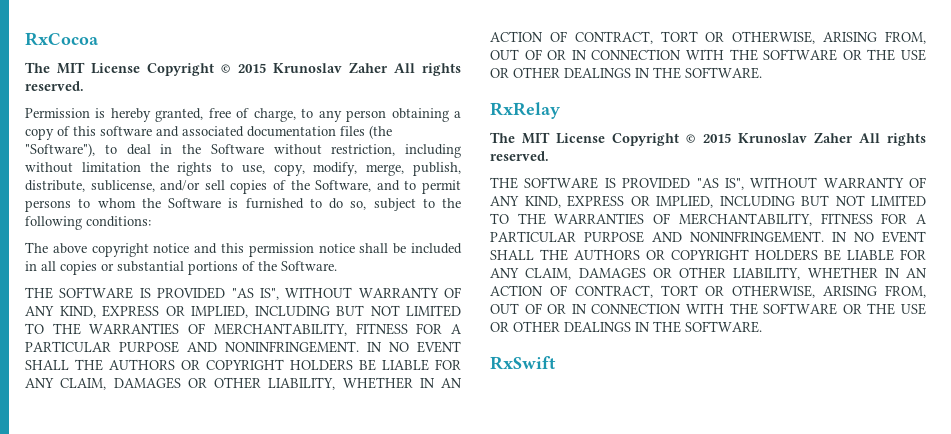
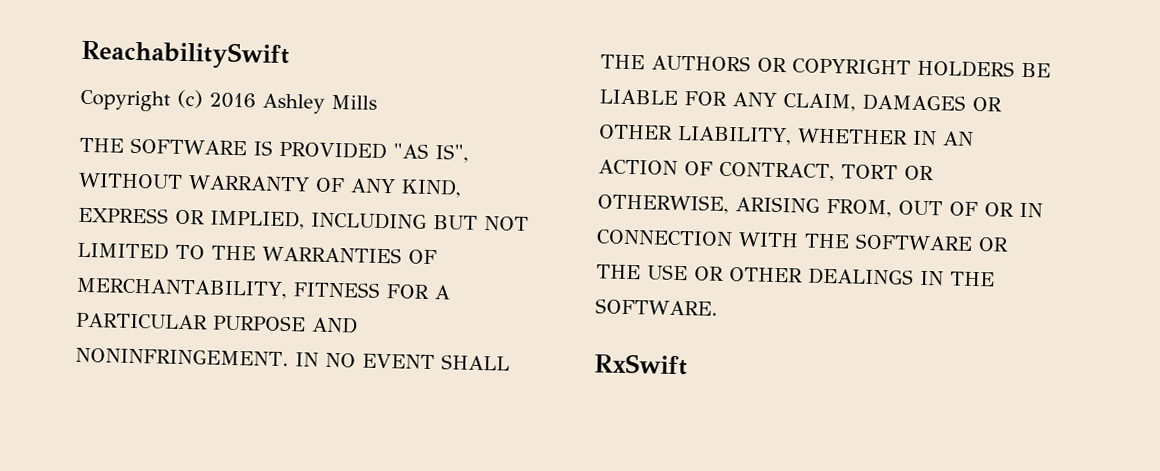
[25,32,99,46] [25,62,461,76] [25,81,84,91] [25,108,461,122] [25,125,392,140] [25,143,461,158] [25,162,461,176] [25,180,462,194] [25,198,461,212] [25,216,151,230] [25,242,463,257] [25,261,337,275] [25,287,461,300] [25,305,461,318] [25,323,463,336] [25,341,461,353] [25,359,461,371] [25,377,462,390] [490,31,926,44] [490,49,926,61] [490,67,762,79] [490,102,560,119] [490,132,926,146] [490,151,549,161] RxCocoa // The MIT License Copyright © 2015 Krunoslav Zaher All rights reserved. // Permission is hereby granted, free of charge, to any person obtaining a copy of this software and associated documentation files (the "Software"), to deal in the Software without restriction, including without limitation the rights to use, copy, modify, merge, publish, distribute, sublicense, and/or sell copies of the Software, and to permit persons to whom the Software is furnished to do so, subject to the following conditions: // The above copyright notice and this permission notice shall be included in all copies or substantial portions of the Software. // THE SOFTWARE IS PROVIDED "AS IS", WITHOUT WARRANTY OF ANY KIND, EXPRESS OR IMPLIED, INCLUDING BUT NOT LIMITED TO THE WARRANTIES OF MERCHANTABILITY, FITNESS FOR A PARTICULAR PURPOSE AND NONINFRINGEMENT. IN NO EVENT SHALL THE AUTHORS OR COPYRIGHT HOLDERS BE LIABLE FOR ANY CLAIM, DAMAGES OR OTHER LIABILITY, WHETHER IN AN ACTION OF CONTRACT, TORT OR OTHERWISE, ARISING FROM, OUT OF OR IN CONNECTION WITH THE SOFTWARE OR THE USE OR OTHER DEALINGS IN THE SOFTWARE. // RxRelay // The MIT License Copyright © 2015 Krunoslav Zaher All rights reserved. -> [81,39,290,71] [80,89,377,114] ReachabilitySwift // Copyright (c) 2016 Ashley Mills

